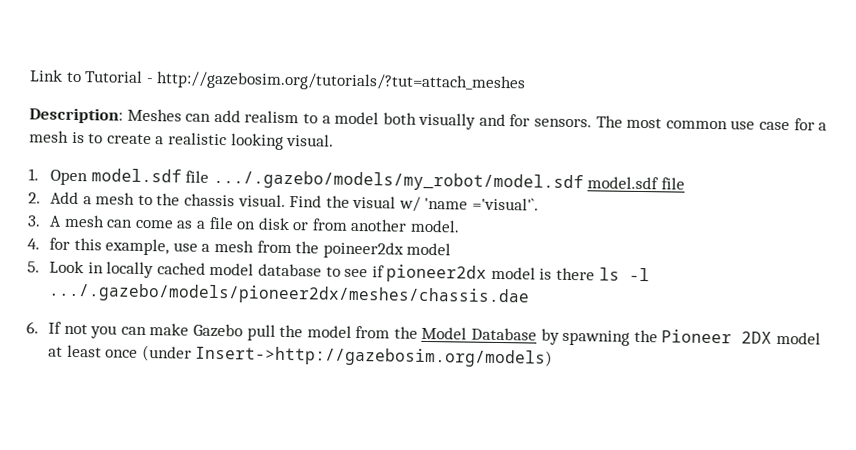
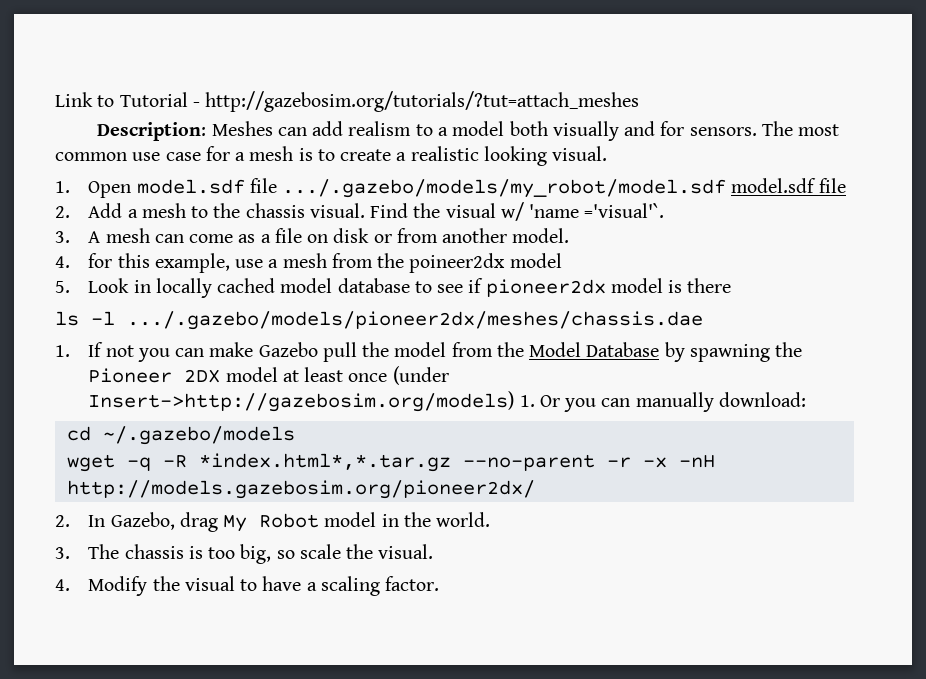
(596, 274) none -> (732, 285) //
[26,321,39,334] 6. -> [55,345,70,357] 1.
(554, 356) none -> [519,392,806,412] [66,426,295,445] [66,453,715,472] [66,480,535,499] [55,512,491,532] [55,544,434,564] [55,576,440,596] 1. Or you can manually download: // cd ~/.gazebo/models // wget -q -R *index.html*,*.tar.gz --no-parent -r -x -nH http://models.gazebosim.org/pioneer2dx/ // 2. In Gazebo, drag My Robot model in the world. // 3. The chassis is too big, so scale the visual. // 4. Modify the visual to have a scaling factor.

